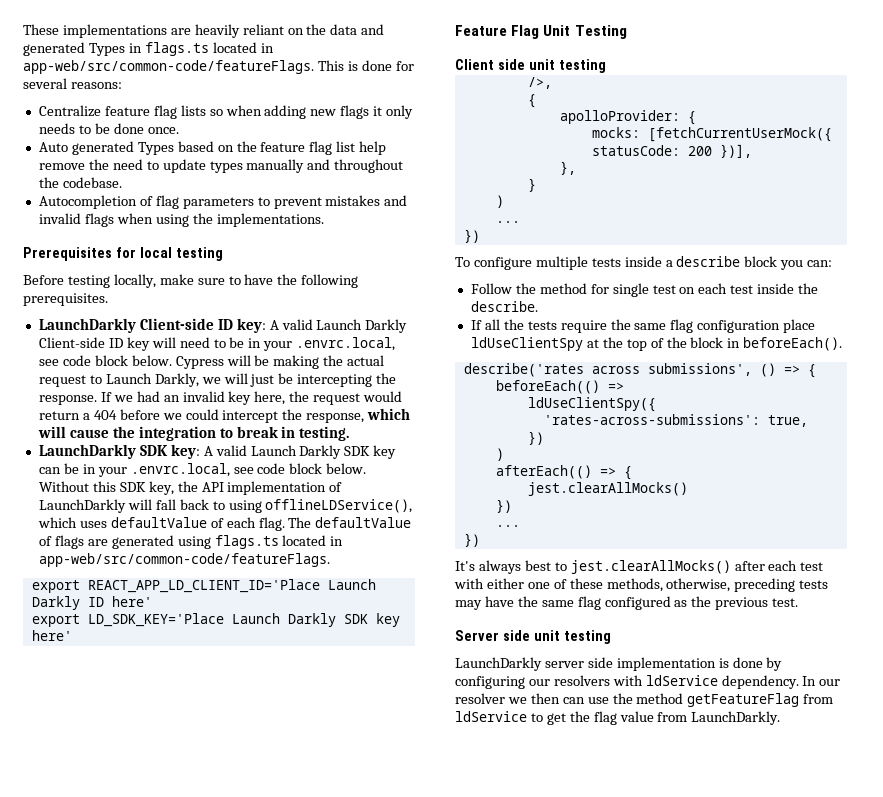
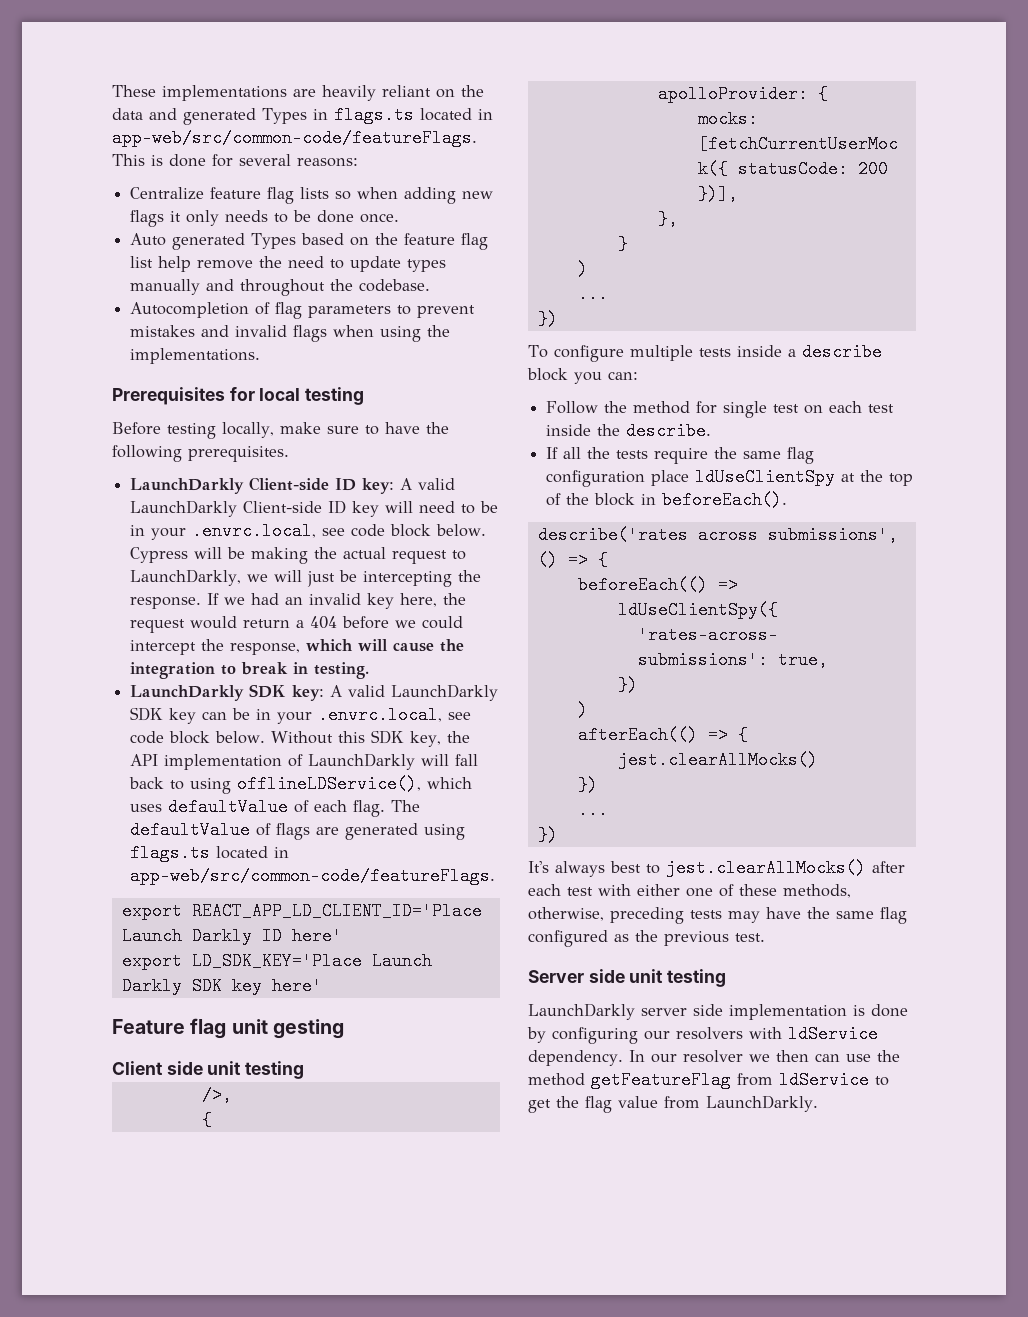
[316,319,408,333] Launch Darkly -> [130,500,238,517] LaunchDarkly
[105,373,199,387] Launch Darkly, -> [130,569,242,586] LaunchDarkly,
[250,445,342,459] Launch Darkly -> [391,684,499,701] LaunchDarkly
[511,25,627,39] Flag Unit Testing -> [190,1018,344,1039] flag unit gesting

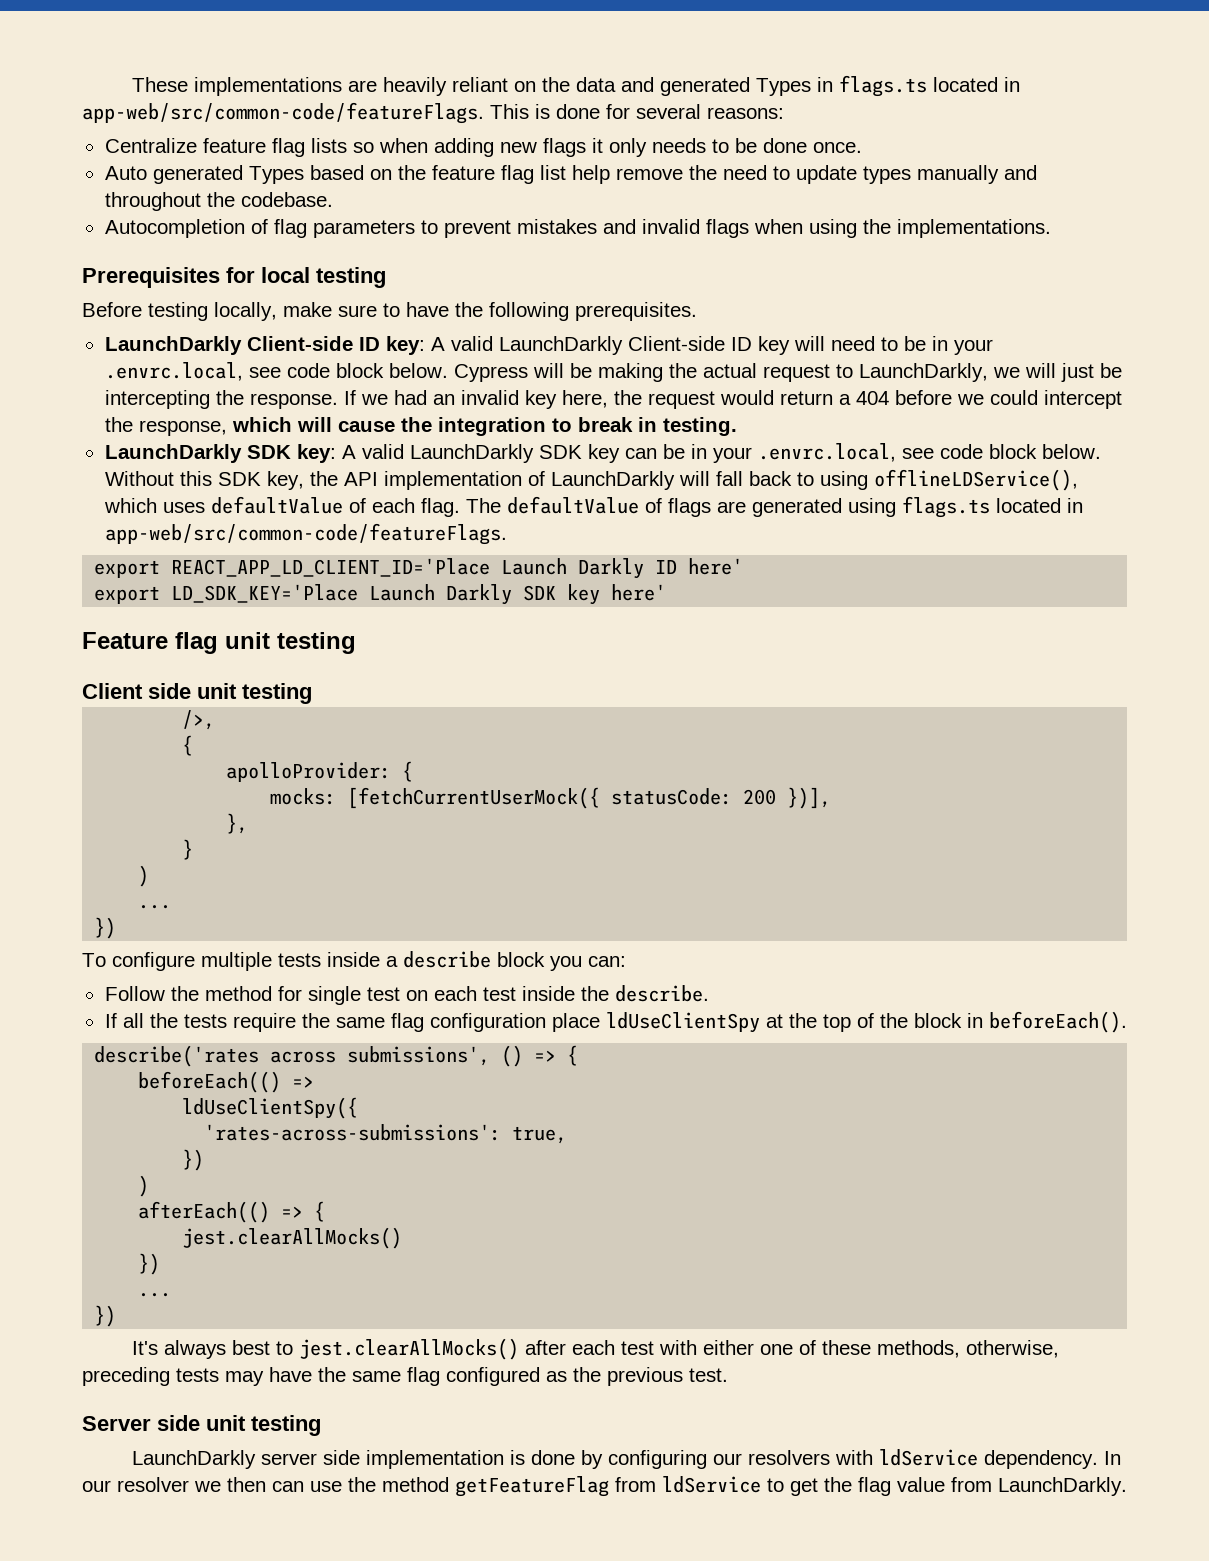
[272,1019,344,1039] gesting -> [277,632,356,654] testing

